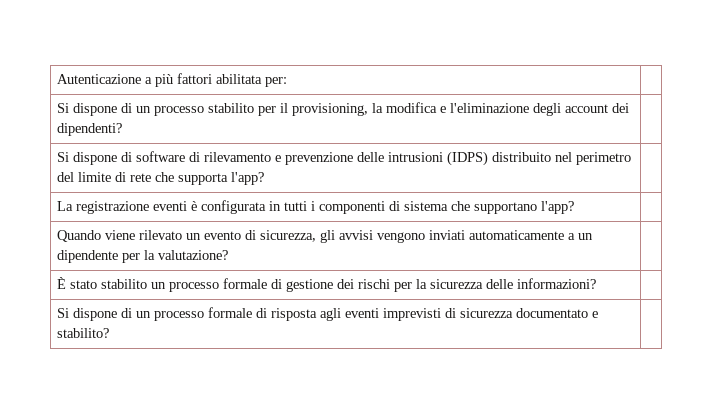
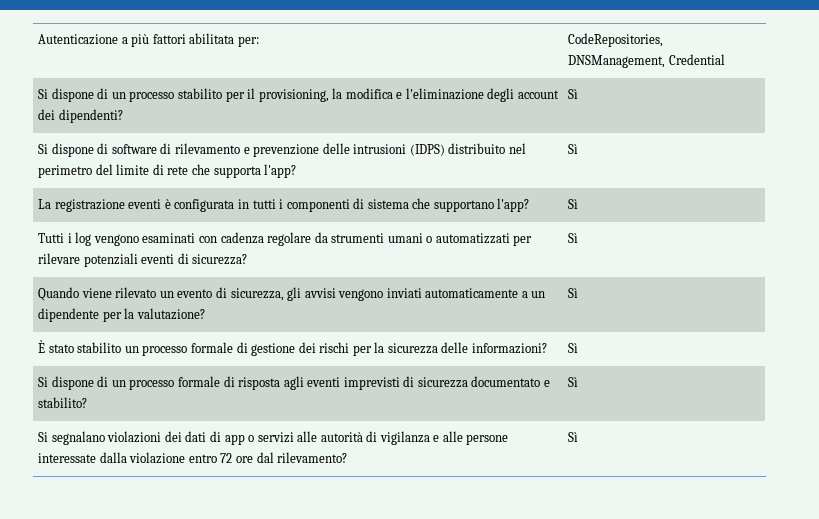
(287, 82) none -> [568,33,664,47] [568,54,725,68] CodeRepositories, DNSManagement, Credential
(122, 129) none -> [568,89,579,99] Sì
(264, 178) none -> [568,144,579,154] Sì
(574, 207) none -> [568,199,579,209] [38,232,533,246] [38,253,248,267] [568,233,579,243] Sì // Tutti i log vengono esaminati con cadenza regolare da strumenti umani o automatizzati per rilevare potenziali eventi di sicurezza? | Sì
(228, 255) none -> [568,288,579,298] Sì
(596, 283) none -> [568,343,579,353] Sì
(109, 333) none -> [568,377,579,387] [38,431,509,445] [38,452,348,464] [568,432,579,442] Sì // Si segnalano violazioni dei dati di app o servizi alle autorità di vigilanza e alle persone interessate dalla violazione entro 72 ore dal rilevamento? | Sì

